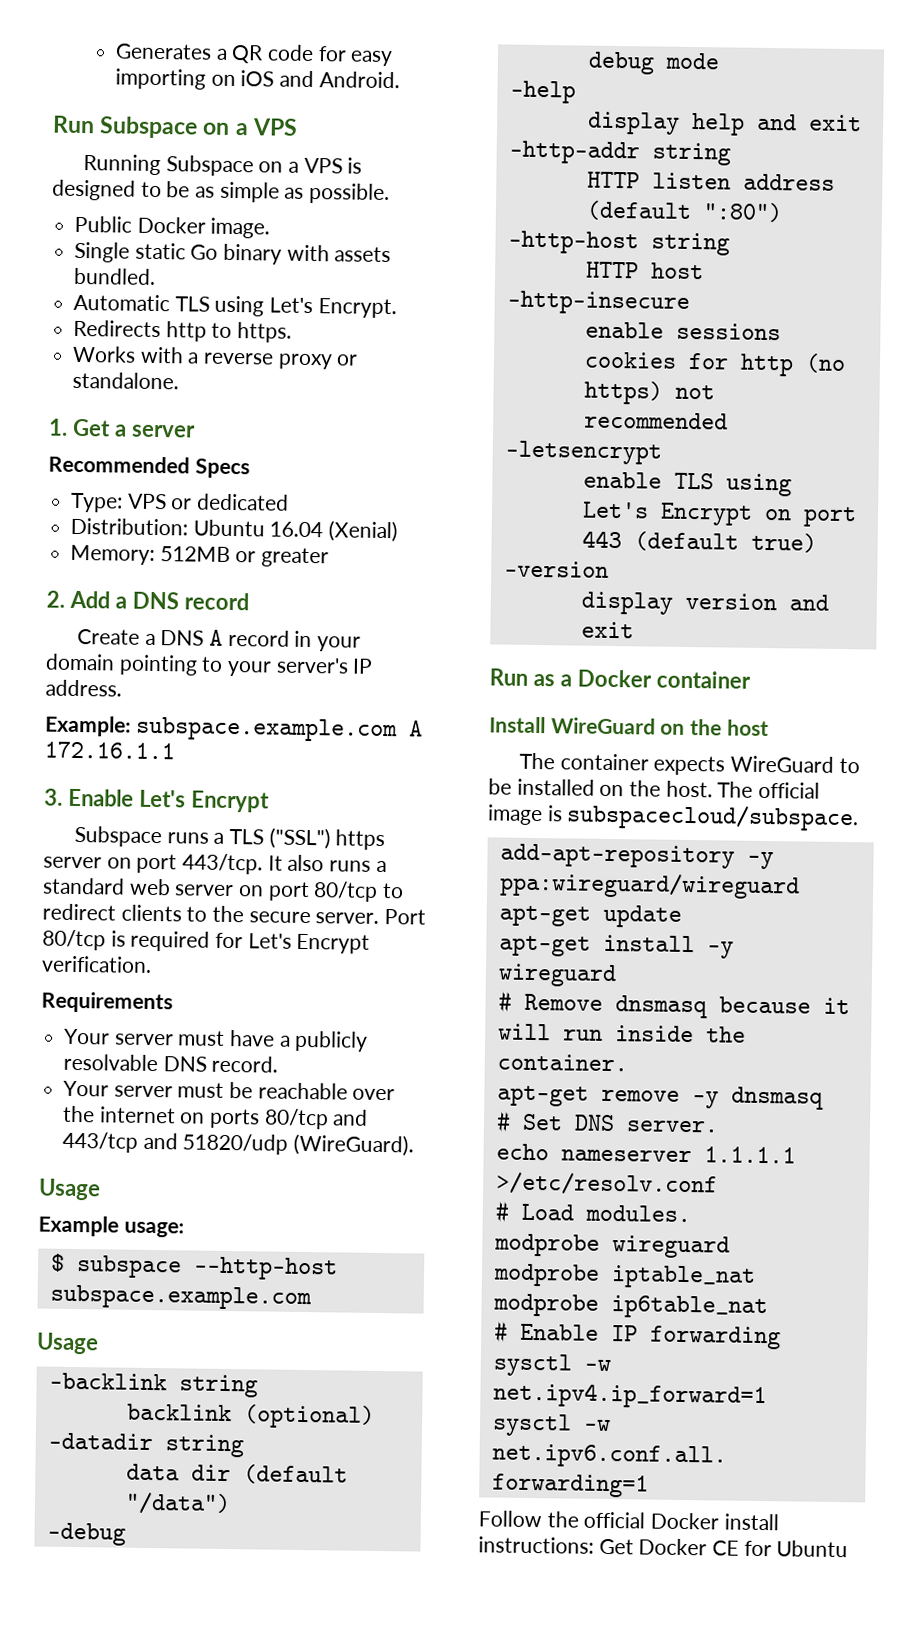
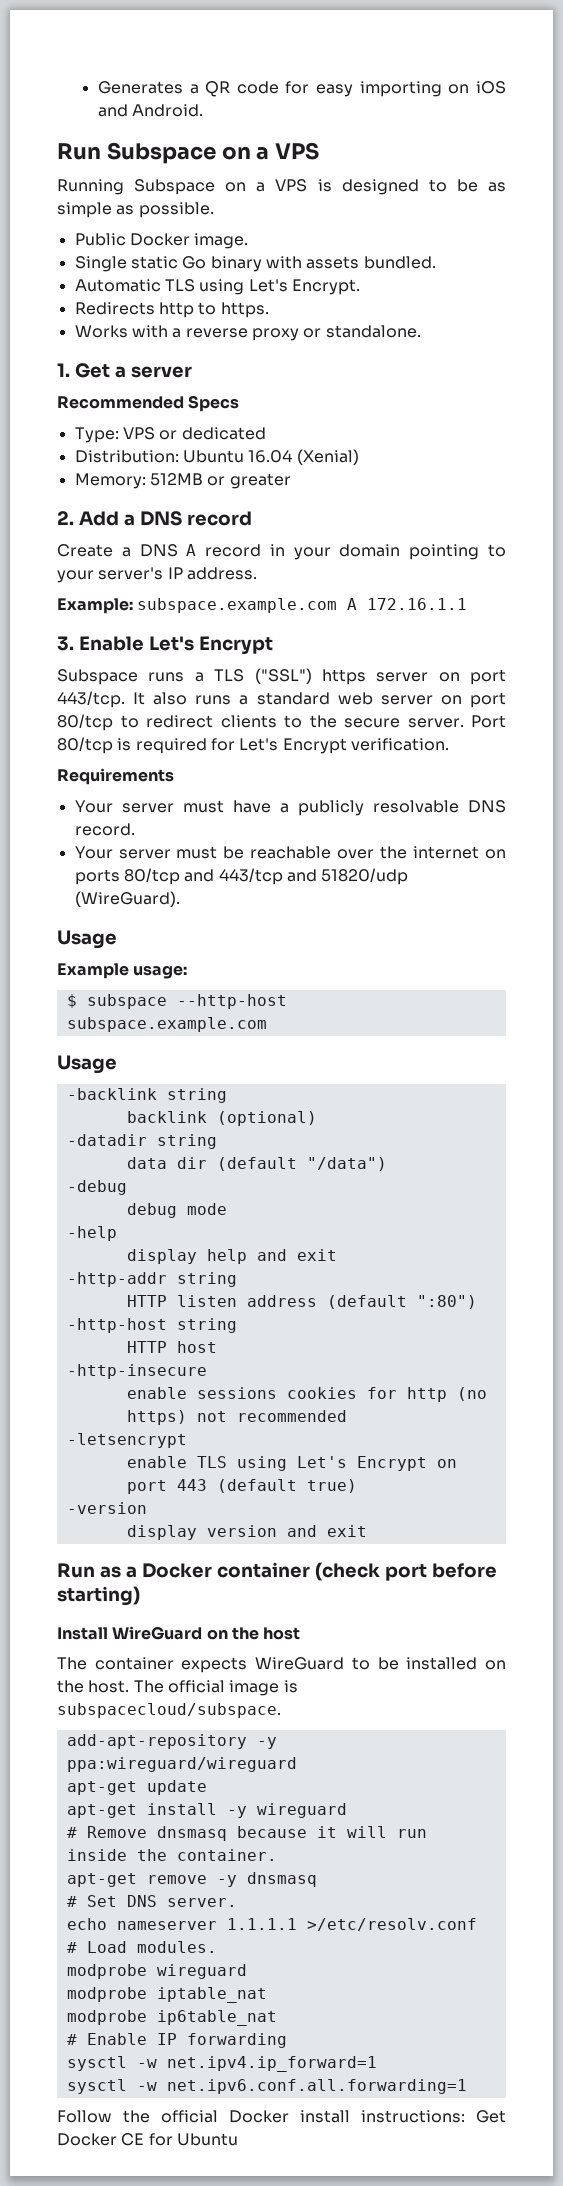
(751, 679) none -> [314,1562,497,1581] [57,1586,140,1606] (check port before starting)

